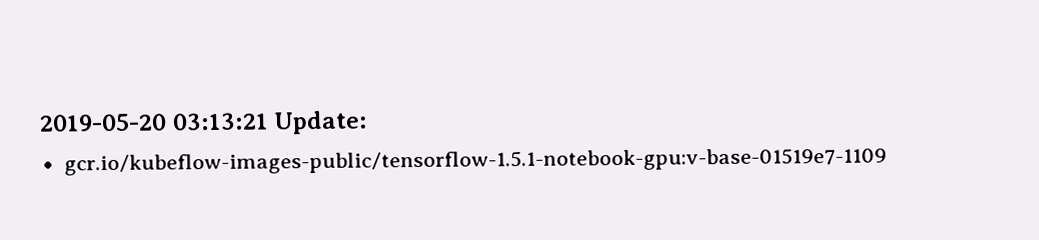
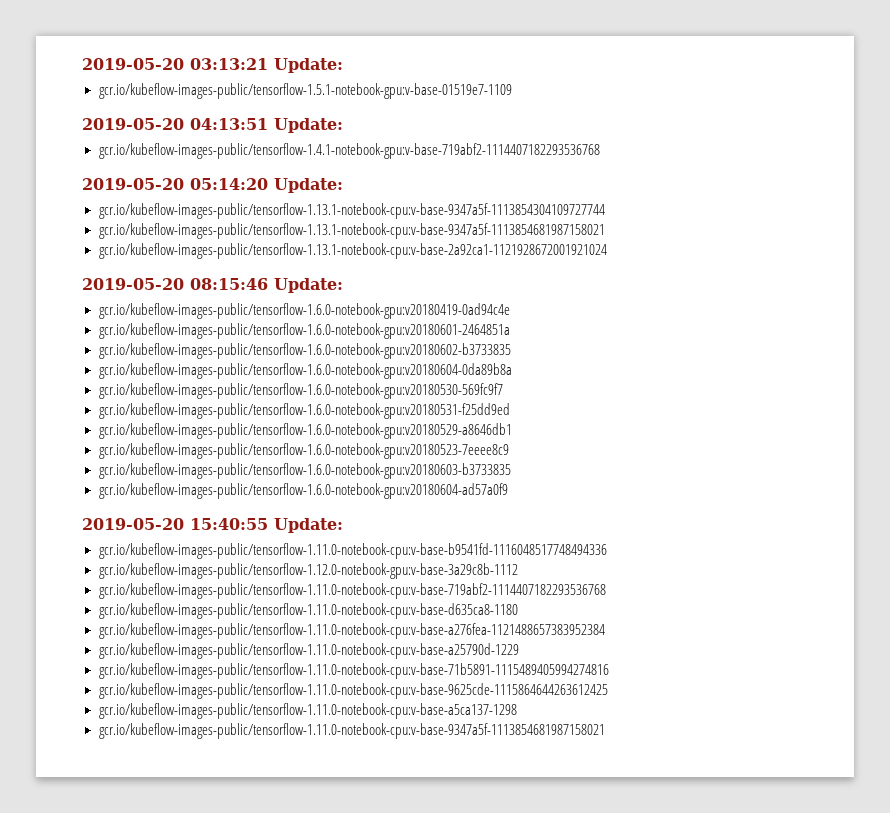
(887, 161) none -> [82,118,343,133] [98,143,600,159] [82,178,343,193] [98,203,605,219] [98,223,605,239] [98,243,607,259] [82,278,343,293] [98,303,510,319] [98,323,510,339] [98,343,511,359] [98,363,512,379] [98,383,503,399] [98,403,510,419] [98,423,512,439] [98,443,509,459] [98,463,511,479] [98,483,508,499] [82,518,343,533] [98,543,607,559] [98,563,518,579] [98,583,606,599] [98,603,518,619] [98,623,605,639] [98,643,519,659] [98,663,609,679] [98,683,608,699] [98,703,517,719] [98,723,605,739] // 2019-05-20 04:13:51 Update: // gcr.io/kubeflow-images-public/tensorflow-1.4.1-notebook-gpu:v-base-719abf2-1114407182293536768 // 2019-05-20 05:14:20 Update: // gcr.io/kubeflow-images-public/tensorflow-1.13.1-notebook-cpu:v-base-9347a5f-1113854304109727744 // gcr.io/kubeflow-images-public/tensorflow-1.13.1-notebook-cpu:v-base-9347a5f-1113854681987158021 // gcr.io/kubeflow-images-public/tensorflow-1.13.1-notebook-cpu:v-base-2a92ca1-1121928672001921024 // 2019-05-20 08:15:46 Update: // gcr.io/kubeflow-images-public/tensorflow-1.6.0-notebook-gpu:v20180419-0ad94c4e // gcr.io/kubeflow-images-public/tensorflow-1.6.0-notebook-gpu:v20180601-2464851a // gcr.io/kubeflow-images-public/tensorflow-1.6.0-notebook-gpu:v20180602-b3733835 // gcr.io/kubeflow-images-public/tensorflow-1.6.0-notebook-gpu:v20180604-0da89b8a // gcr.io/kubeflow-images-public/tensorflow-1.6.0-notebook-gpu:v20180530-569fc9f7 // gcr.io/kubeflow-images-public/tensorflow-1.6.0-notebook-gpu:v20180531-f25dd9ed // gcr.io/kubeflow-images-public/tensorflow-1.6.0-notebook-gpu:v20180529-a8646db1 // gcr.io/kubeflow-images-public/tensorflow-1.6.0-notebook-gpu:v20180523-7eeee8c9 // gcr.io/kubeflow-images-public/tensorflow-1.6.0-notebook-gpu:v20180603-b3733835 // gcr.io/kubeflow-images-public/tensorflow-1.6.0-notebook-gpu:v20180604-ad57a0f9 // 2019-05-20 15:40:55 Update: // gcr.io/kubeflow-images-public/tensorflow-1.11.0-notebook-cpu:v-base-b9541fd-1116048517748494336 // gcr.io/kubeflow-images-public/tensorflow-1.12.0-notebook-gpu:v-base-3a29c8b-1112 // gcr.io/kubeflow-images-public/tensorflow-1.11.0-notebook-cpu:v-base-719abf2-1114407182293536768 // gcr.io/kubeflow-images-public/tensorflow-1.11.0-notebook-cpu:v-base-d635ca8-1180 // gcr.io/kubeflow-images-public/tensorflow-1.11.0-notebook-cpu:v-base-a276fea-1121488657383952384 // gcr.io/kubeflow-images-public/tensorflow-1.11.0-notebook-cpu:v-base-a25790d-1229 // gcr.io/kubeflow-images-public/tensorflow-1.11.0-notebook-cpu:v-base-71b5891-1115489405994274816 // gcr.io/kubeflow-images-public/tensorflow-1.11.0-notebook-cpu:v-base-9625cde-1115864644263612425 // gcr.io/kubeflow-images-public/tensorflow-1.11.0-notebook-cpu:v-base-a5ca137-1298 // gcr.io/kubeflow-images-public/tensorflow-1.11.0-notebook-cpu:v-base-9347a5f-1113854681987158021

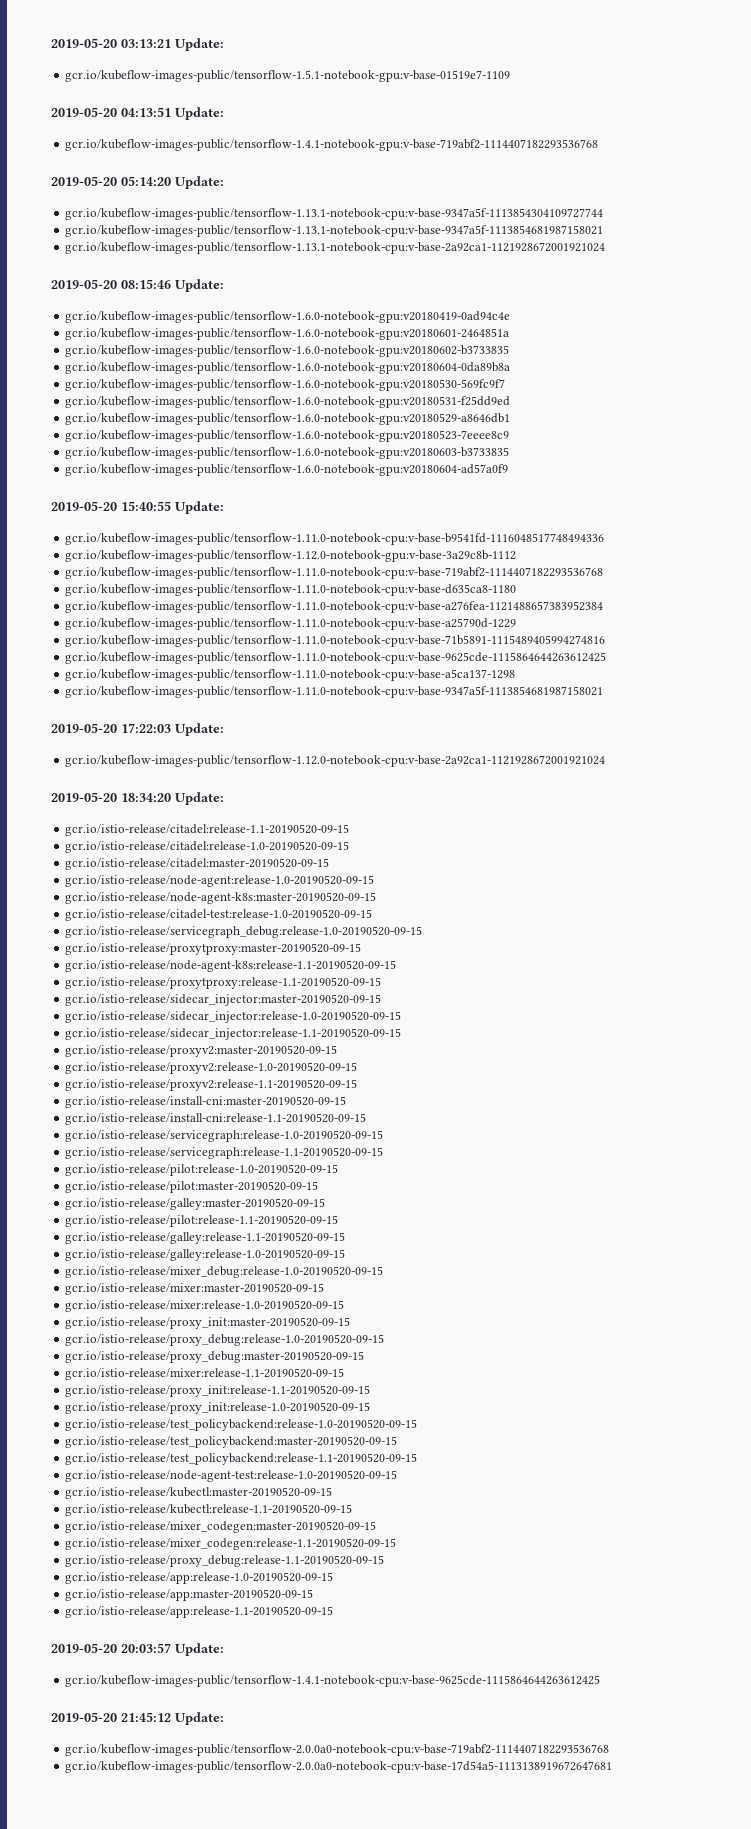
(605, 731) none -> [51,723,224,736] [65,755,606,767] [51,792,224,805] [65,824,350,836] [65,841,350,853] [65,858,330,870] [65,875,375,887] [65,892,377,904] [65,909,373,921] [65,926,423,938] [65,943,362,955] [65,960,397,972] [65,977,382,989] [65,994,382,1006] [65,1011,402,1023] [65,1028,402,1040] [65,1045,338,1057] [65,1062,358,1074] [65,1079,358,1091] [65,1096,347,1108] [65,1113,367,1125] [65,1130,384,1142] [65,1147,384,1159] [65,1164,339,1176] [65,1181,319,1193] [65,1198,326,1210] [65,1215,339,1227] [65,1232,346,1244] [65,1249,346,1261] [65,1266,384,1278] [65,1283,325,1295] [65,1300,345,1312] [65,1317,351,1329] [65,1334,385,1346] [65,1351,365,1363] [65,1368,345,1380] [65,1385,371,1397] [65,1402,371,1414] [65,1419,418,1431] [65,1436,398,1448] [65,1453,418,1465] [65,1470,398,1482] [65,1487,333,1499] [65,1504,353,1516] [65,1521,377,1533] [65,1538,397,1550] [65,1555,385,1567] [65,1572,334,1584] [65,1589,314,1601] [65,1606,334,1618] [51,1643,224,1656] [65,1675,601,1687] [51,1712,224,1725] [65,1744,610,1756] [65,1761,613,1773] // 2019-05-20 17:22:03 Update: // gcr.io/kubeflow-images-public/tensorflow-1.12.0-notebook-cpu:v-base-2a92ca1-1121928672001921024 // 2019-05-20 18:34:20 Update: // gcr.io/istio-release/citadel:release-1.1-20190520-09-15 // gcr.io/istio-release/citadel:release-1.0-20190520-09-15 // gcr.io/istio-release/citadel:master-20190520-09-15 // gcr.io/istio-release/node-agent:release-1.0-20190520-09-15 // gcr.io/istio-release/node-agent-k8s:master-20190520-09-15 // gcr.io/istio-release/citadel-test:release-1.0-20190520-09-15 // gcr.io/istio-release/servicegraph_debug:release-1.0-20190520-09-15 // gcr.io/istio-release/proxytproxy:master-20190520-09-15 // gcr.io/istio-release/node-agent-k8s:release-1.1-20190520-09-15 // gcr.io/istio-release/proxytproxy:release-1.1-20190520-09-15 // gcr.io/istio-release/sidecar_injector:master-20190520-09-15 // gcr.io/istio-release/sidecar_injector:release-1.0-20190520-09-15 // gcr.io/istio-release/sidecar_injector:release-1.1-20190520-09-15 // gcr.io/istio-release/proxyv2:master-20190520-09-15 // gcr.io/istio-release/proxyv2:release-1.0-20190520-09-15 // gcr.io/istio-release/proxyv2:release-1.1-20190520-09-15 // gcr.io/istio-release/install-cni:master-20190520-09-15 // gcr.io/istio-release/install-cni:release-1.1-20190520-09-15 // gcr.io/istio-release/servicegraph:release-1.0-20190520-09-15 // gcr.io/istio-release/servicegraph:release-1.1-20190520-09-15 // gcr.io/istio-release/pilot:release-1.0-20190520-09-15 // gcr.io/istio-release/pilot:master-20190520-09-15 // gcr.io/istio-release/galley:master-20190520-09-15 // gcr.io/istio-release/pilot:release-1.1-20190520-09-15 // gcr.io/istio-release/galley:release-1.1-20190520-09-15 // gcr.io/istio-release/galley:release-1.0-20190520-09-15 // gcr.io/istio-release/mixer_debug:release-1.0-20190520-09-15 // gcr.io/istio-release/mixer:master-20190520-09-15 // gcr.io/istio-release/mixer:release-1.0-20190520-09-15 // gcr.io/istio-release/proxy_init:master-20190520-09-15 // gcr.io/istio-release/proxy_debug:release-1.0-20190520-09-15 // gcr.io/istio-release/proxy_debug:master-20190520-09-15 // gcr.io/istio-release/mixer:release-1.1-20190520-09-15 // gcr.io/istio-release/proxy_init:release-1.1-20190520-09-15 // gcr.io/istio-release/proxy_init:release-1.0-20190520-09-15 // gcr.io/istio-release/test_policybackend:release-1.0-20190520-09-15 // gcr.io/istio-release/test_policybackend:master-20190520-09-15 // gcr.io/istio-release/test_policybackend:release-1.1-20190520-09-15 // gcr.io/istio-release/node-agent-test:release-1.0-20190520-09-15 // gcr.io/istio-release/kubectl:master-20190520-09-15 // gcr.io/istio-release/kubectl:release-1.1-20190520-09-15 // gcr.io/istio-release/mixer_codegen:master-20190520-09-15 // gcr.io/istio-release/mixer_codegen:release-1.1-20190520-09-15 // gcr.io/istio-release/proxy_debug:release-1.1-20190520-09-15 // gcr.io/istio-release/app:release-1.0-20190520-09-15 // gcr.io/istio-release/app:master-20190520-09-15 // gcr.io/istio-release/app:release-1.1-20190520-09-15 // 2019-05-20 20:03:57 Update: // gcr.io/kubeflow-images-public/tensorflow-1.4.1-notebook-cpu:v-base-9625cde-1115864644263612425 // 2019-05-20 21:45:12 Update: // gcr.io/kubeflow-images-public/tensorflow-2.0.0a0-notebook-cpu:v-base-719abf2-1114407182293536768 // gcr.io/kubeflow-images-public/tensorflow-2.0.0a0-notebook-cpu:v-base-17d54a5-1113138919672647681

